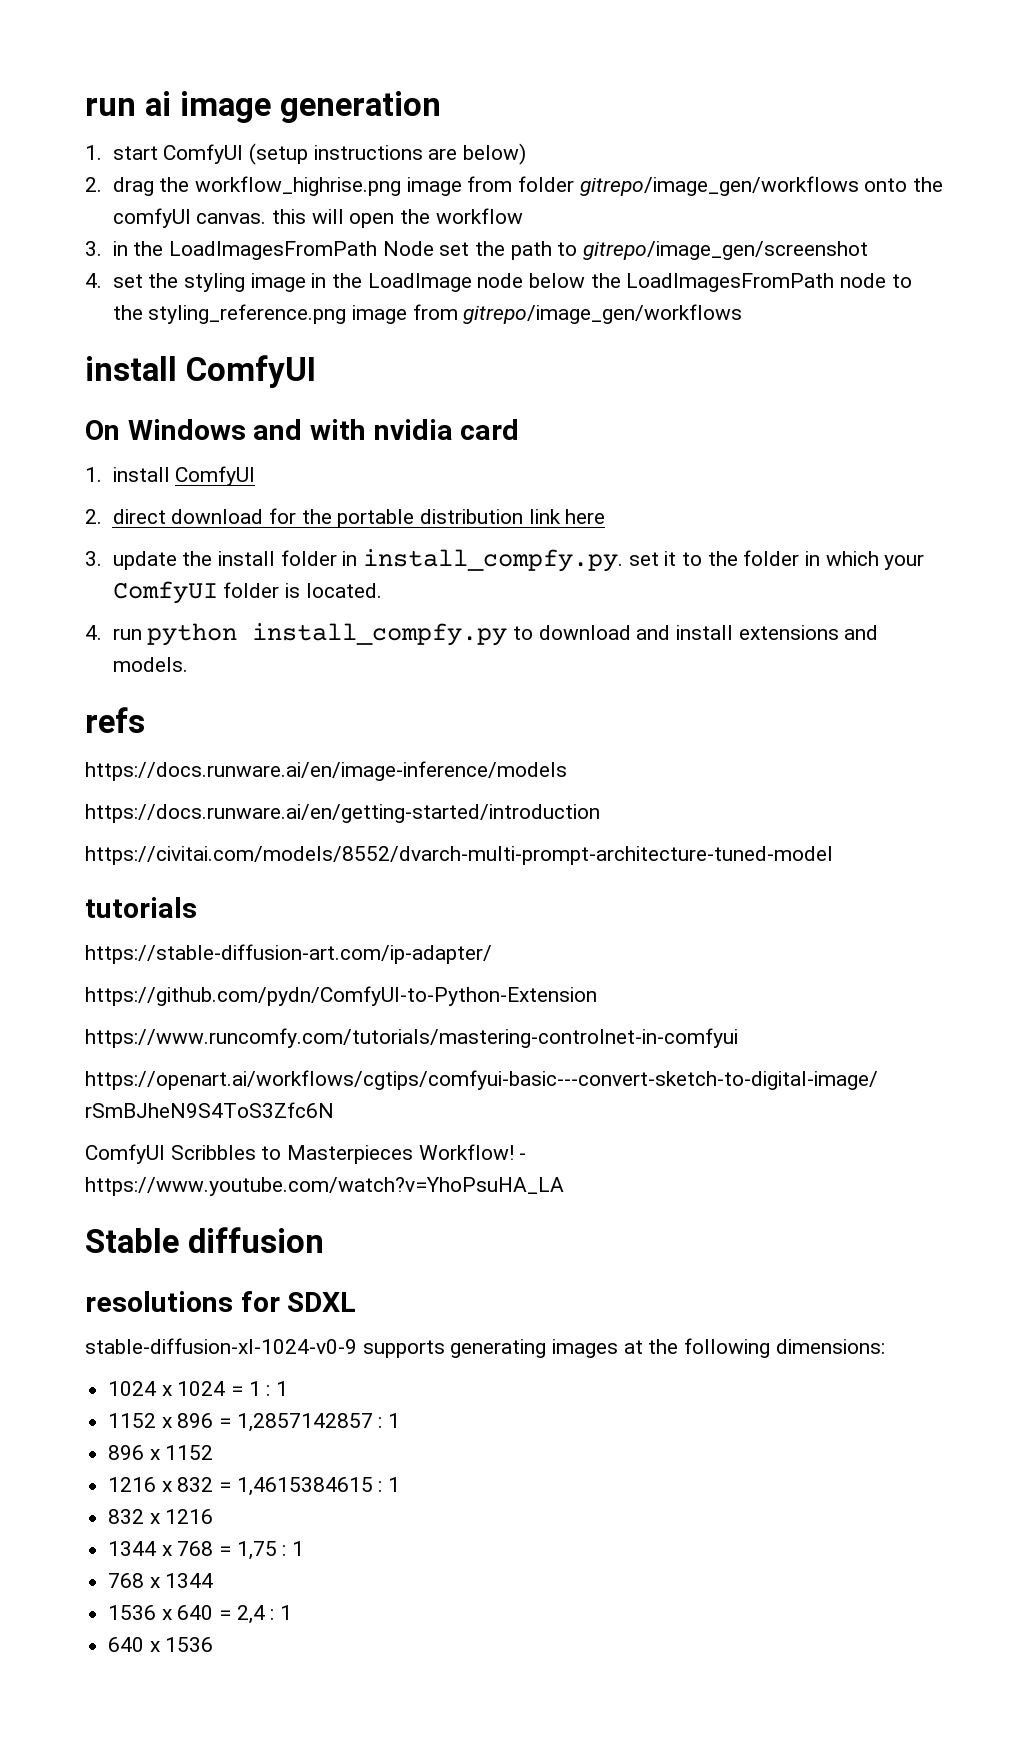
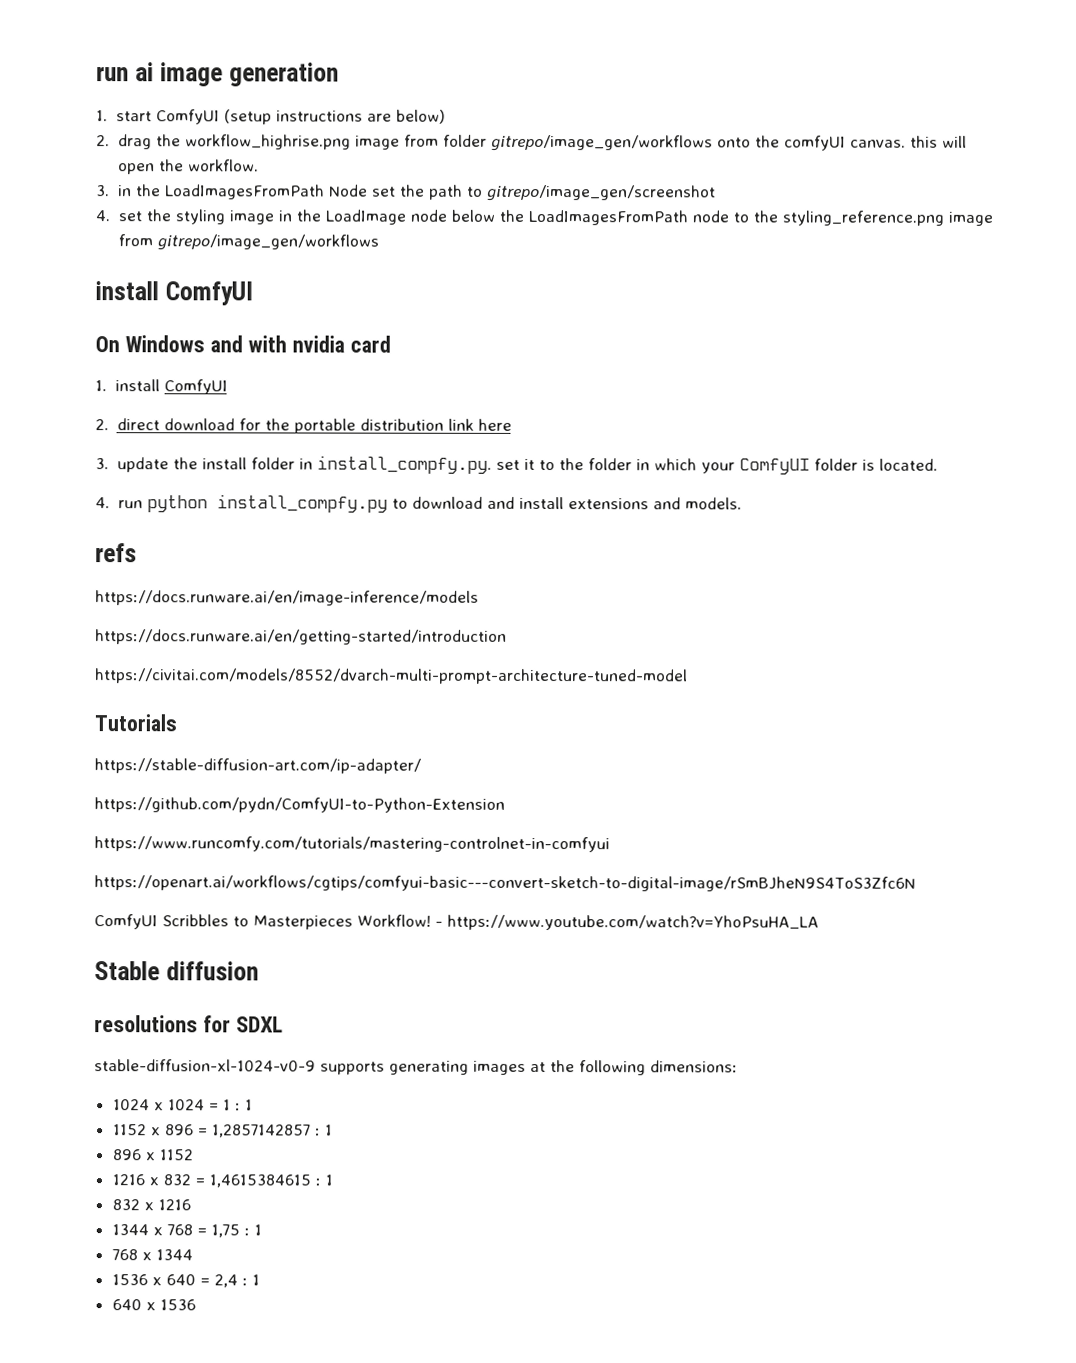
[435,208,523,224] workflow -> [187,159,259,172] workflow.
[85,897,197,918] tutorials -> [94,714,177,732] Tutorials

